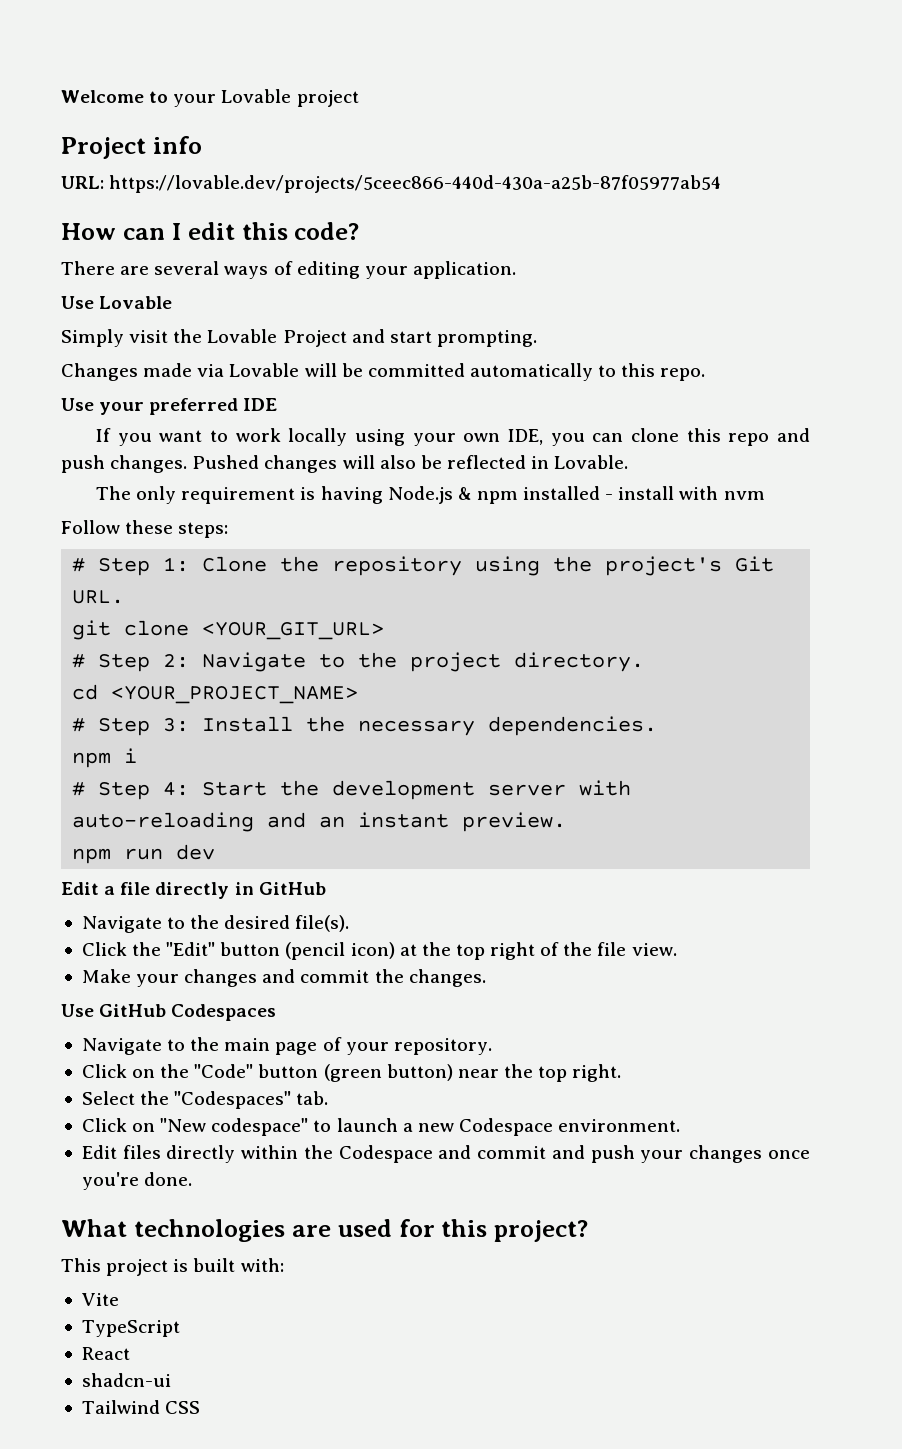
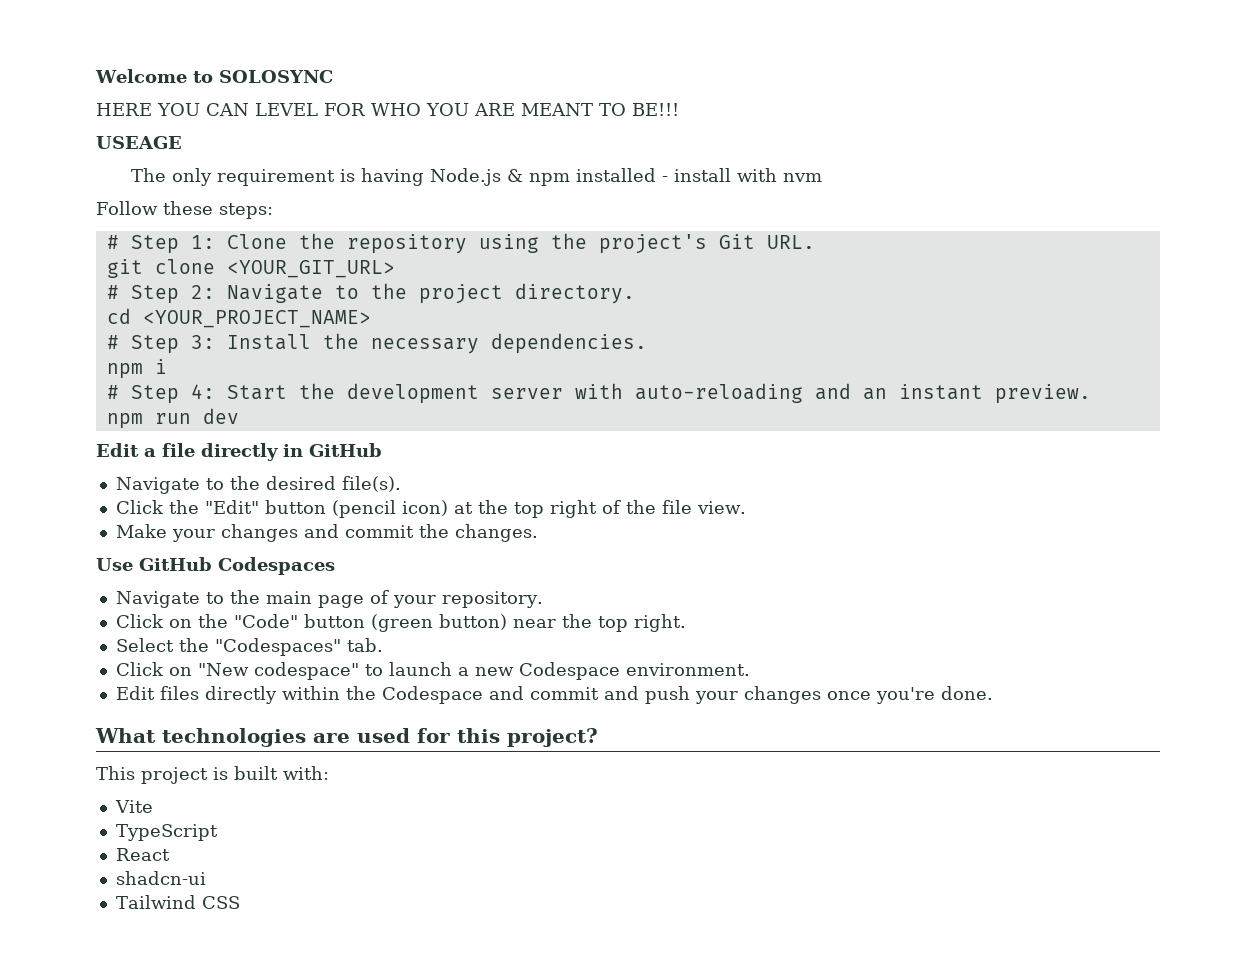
[173,89,359,107] [61,136,202,159] [61,175,722,193] [61,222,360,240] [61,261,516,279] [61,296,173,309] [61,329,537,347] [61,363,706,381] [61,398,278,415] [95,428,811,446] [61,455,629,473] your Lovable project // Project info // URL: https://lovable.dev/projects/5ceec866-440d-430a-a25b-87f05977ab54 // How can I edit this code? // There are several ways of editing your application. // Use Lovable // Simply visit the Lovable Project and start prompting. // Changes made via Lovable will be committed automatically to this repo. // Use your preferred IDE // If you want to work locally using your own IDE, you can clone this repo and push changes. Pushed changes will also be reflected in Lovable. -> [218,70,333,83] [96,103,679,116] [96,136,182,149] SOLOSYNC // HERE YOU CAN LEVEL FOR WHO YOU ARE MEANT TO BE!!! // USEAGE

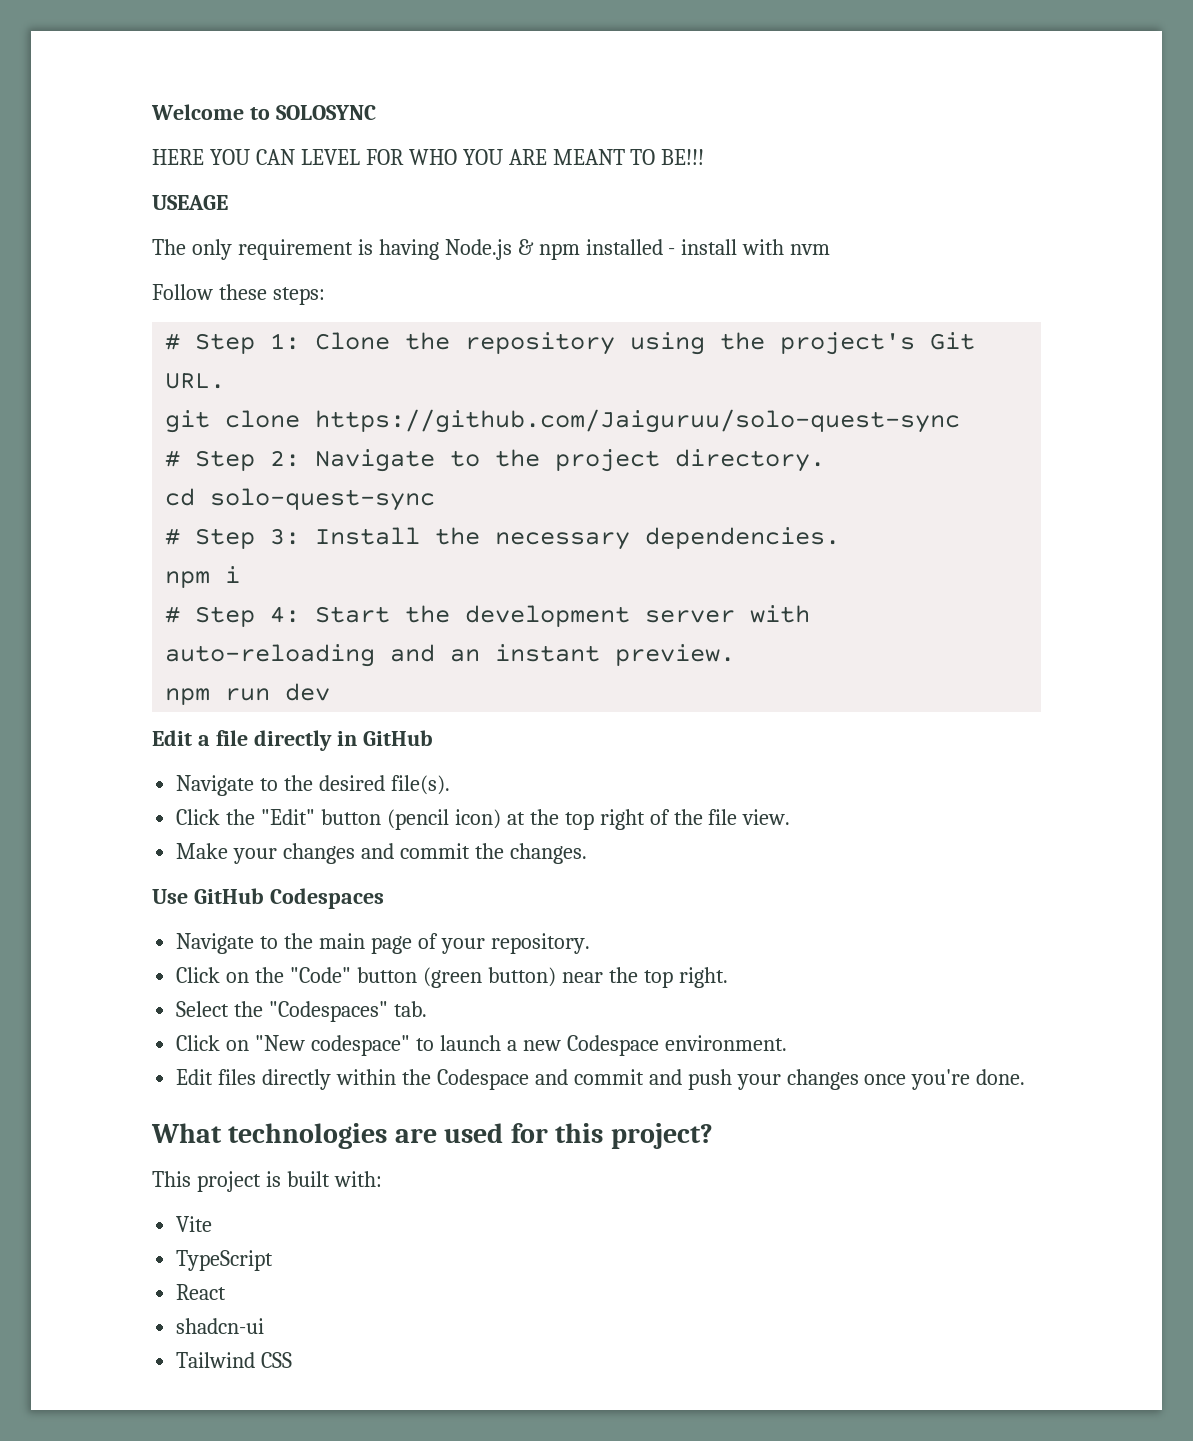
[226,260,395,278] <YOUR_GIT_URL> -> [315,409,961,433] https://github.com/Jaiguruu/solo-quest-sync
[142,310,371,328] <YOUR_PROJECT_NAME> -> [210,488,436,511] solo-quest-sync

